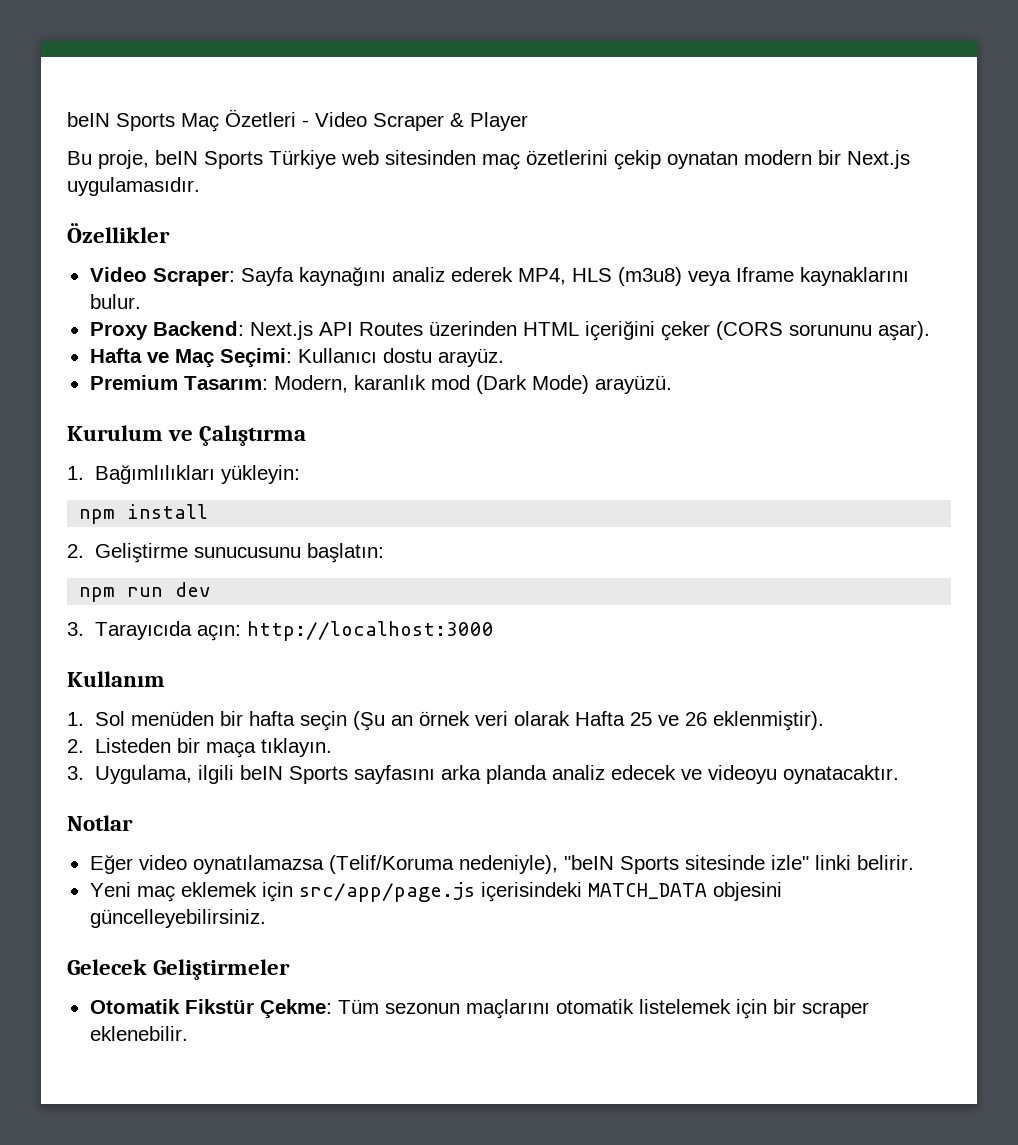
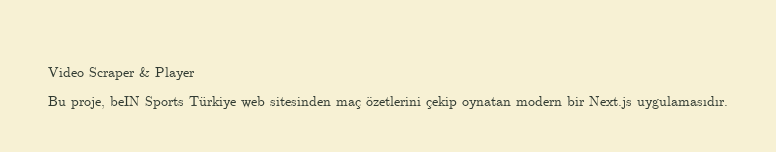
[67,109,309,132] beIN Sports Maç Özetleri - -> (48, 72) none
[67,223,170,243] [89,267,909,286] [89,294,141,309] [89,321,930,341] [89,348,504,368] [89,375,672,394] [67,425,307,446] [67,465,301,484] [79,504,209,524] [67,543,385,563] [79,582,212,602] [67,621,495,641] [67,671,165,687] [67,711,825,731] [67,738,333,758] [67,765,900,784] [67,815,133,831] [89,855,914,874] [89,882,782,902] [89,909,266,928] [67,959,291,980] [89,999,869,1019] [89,1026,188,1041] // Özellikler // Video Scraper: Sayfa kaynağını analiz ederek MP4, HLS (m3u8) veya Iframe kaynaklarını bulur. // Proxy Backend: Next.js API Routes üzerinden HTML içeriğini çeker (CORS sorununu aşar). // Hafta ve Maç Seçimi: Kullanıcı dostu arayüz. // Premium Tasarım: Modern, karanlık mod (Dark Mode) arayüzü. // Kurulum ve Çalıştırma // 1. Bağımlılıkları yükleyin: // npm install // 2. Geliştirme sunucusunu başlatın: // npm run dev // 3. Tarayıcıda açın: http://localhost:3000 // Kullanım // 1. Sol menüden bir hafta seçin (Şu an örnek veri olarak Hafta 25 ve 26 eklenmiştir). // 2. Listeden bir maça tıklayın. // 3. Uygulama, ilgili beIN Sports sayfasını arka planda analiz edecek ve videoyu oynatacaktır. // Notlar // Eğer video oynatılamazsa (Telif/Koruma nedeniyle), "beIN Sports sitesinde izle" linki belirir. // Yeni maç eklemek için src/app/page.js içerisindeki MATCH_DATA objesini güncelleyebilirsiniz. // Gelecek Geliştirmeler // Otomatik Fikstür Çekme: Tüm sezonun maçlarını otomatik listelemek için bir scraper eklenebilir. -> (728, 102) none

